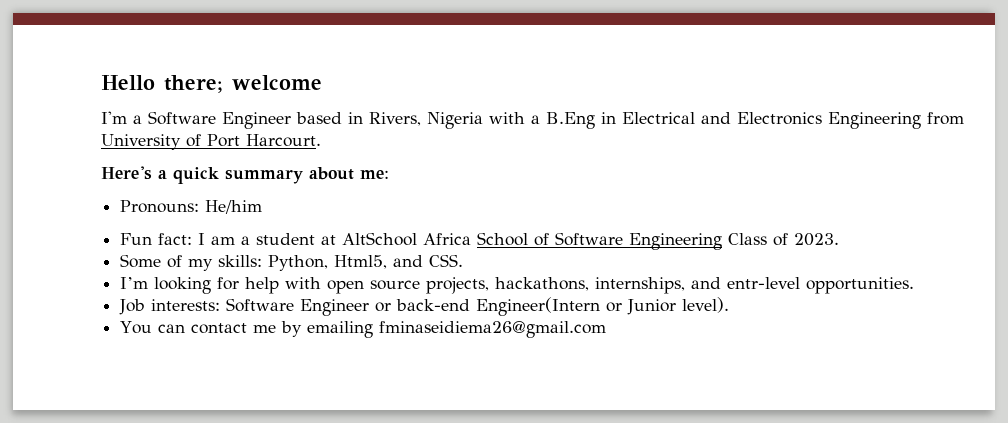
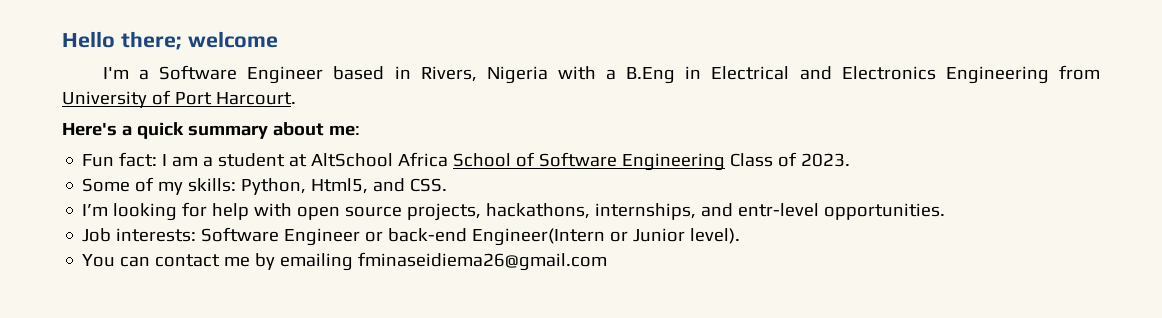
[120,200,263,214] // Pronouns: He/him -> (360, 130) none

